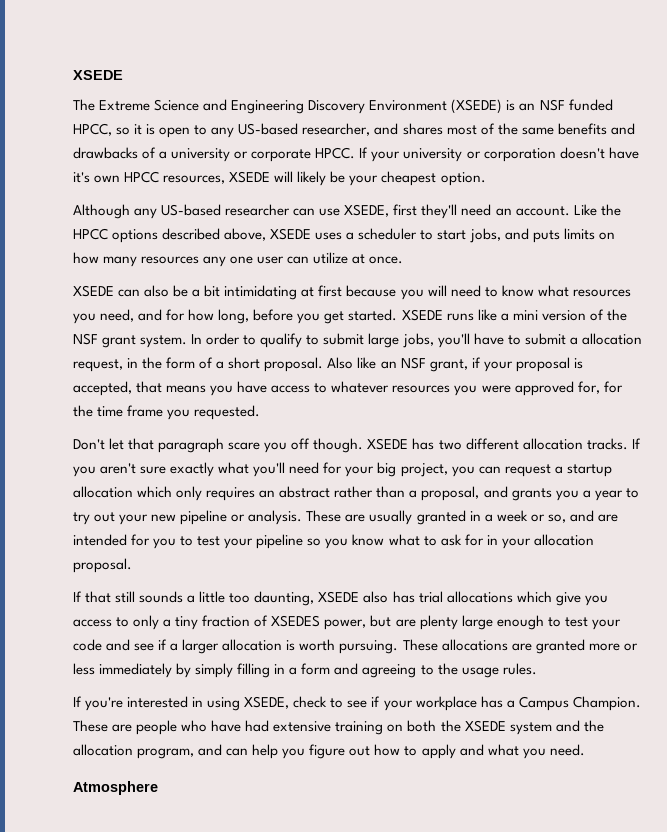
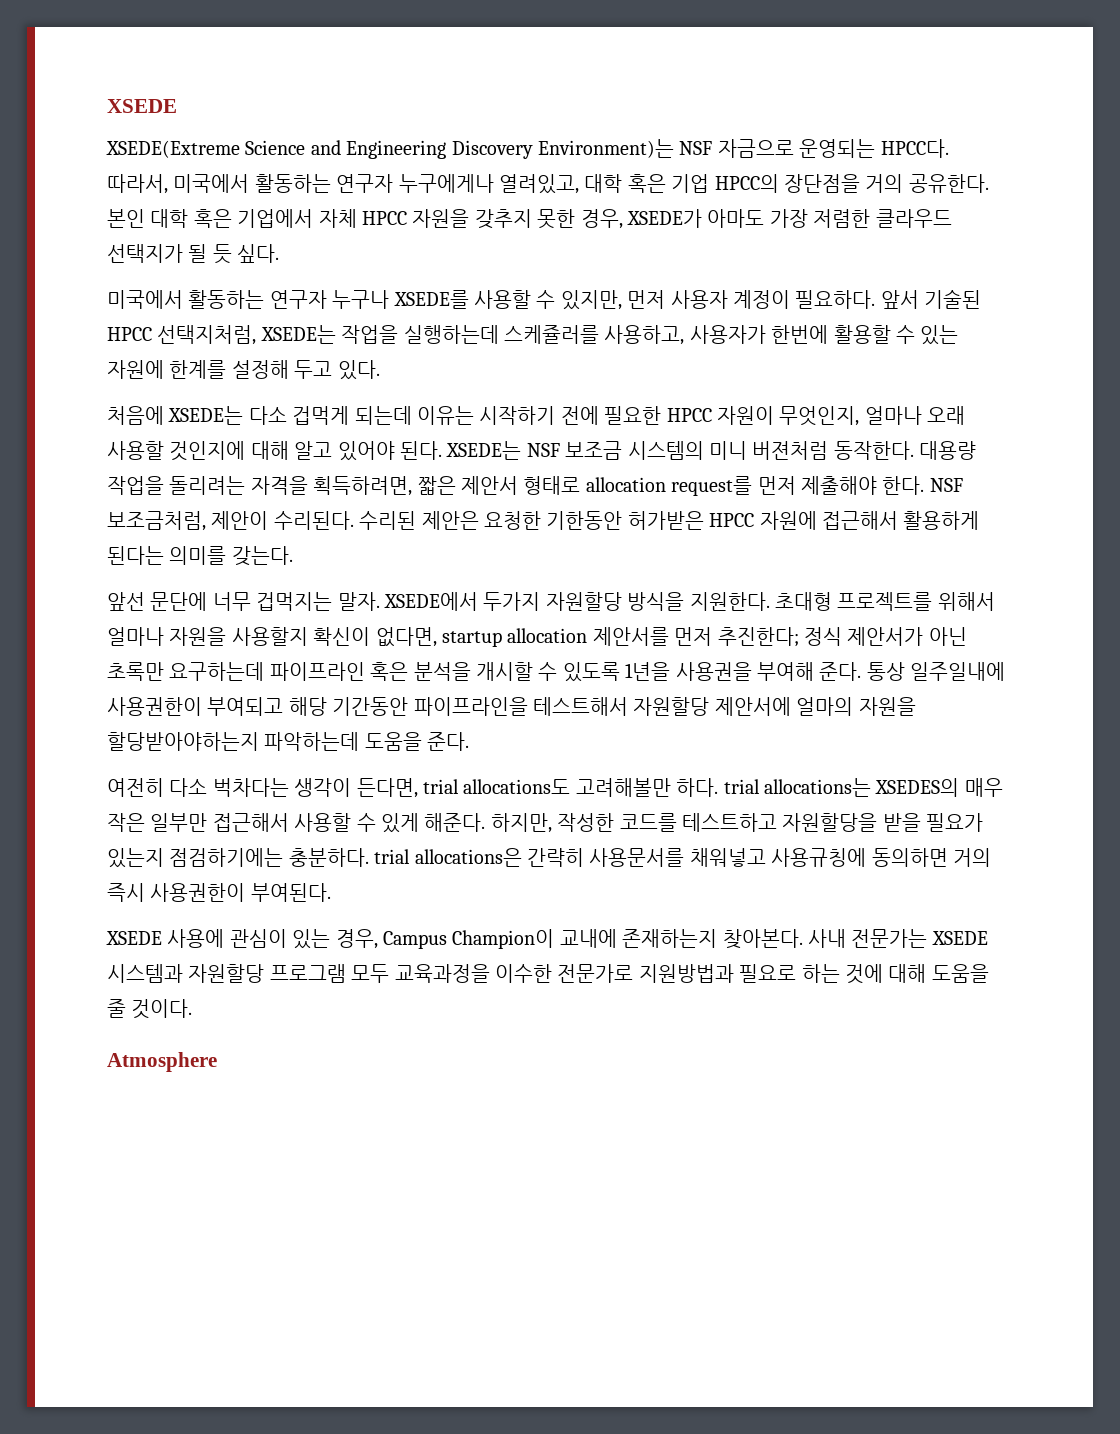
[73,99,151,111] The Extreme -> [106,140,240,158] XSEDE(Extreme
[369,99,613,114] [73,123,635,138] [73,147,639,162] [73,171,486,186] [73,204,621,219] [73,228,615,243] [73,252,404,267] [73,285,631,300] [73,309,627,324] [73,333,642,348] [73,357,583,372] [73,381,623,396] [73,405,261,420] [73,438,641,453] [73,462,612,477] [73,486,639,501] [73,510,618,525] [73,534,594,549] [73,558,132,573] [73,591,608,606] [73,615,621,630] [73,639,638,654] [73,663,537,678] [73,696,641,711] [73,720,604,735] [73,744,585,759] Environment (XSEDE) is an NSF funded HPCC, so it is open to any US-based researcher, and shares most of the same benefits and drawbacks of a university or corporate HPCC. If your university or corporation doesn't have it's own HPCC resources, XSEDE will likely be your cheapest option. // Although any US-based researcher can use XSEDE, first they'll need an account. Like the HPCC options described above, XSEDE uses a scheduler to start jobs, and puts limits on how many resources any one user can utilize at once. // XSEDE can also be a bit intimidating at first because you will need to know what resources you need, and for how long, before you get started. XSEDE runs like a mini version of the NSF grant system. In order to qualify to submit large jobs, you'll have to submit a allocation request, in the form of a short proposal. Also like an NSF grant, if your proposal is accepted, that means you have access to whatever resources you were approved for, for the time frame you requested. // Don't let that paragraph scare you off though. XSEDE has two different allocation tracks. If you aren't sure exactly what you'll need for your big project, you can request a startup allocation which only requires an abstract rather than a proposal, and grants you a year to try out your new pipeline or analysis. These are usually granted in a week or so, and are intended for you to test your pipeline so you know what to ask for in your allocation proposal. // If that still sounds a little too daunting, XSEDE also has trial allocations which give you access to only a tiny fraction of XSEDES power, but are plenty large enough to test your code and see if a larger allocation is worth pursuing. These allocations are granted more or less immediately by simply filling in a form and agreeing to the usage rules. // If you're interested in using XSEDE, check to see if your workplace has a Campus Champion. These are people who have had extensive training on both the XSEDE system and the allocation program, and can help you figure out how to apply and what you need. -> [538,139,949,158] [107,174,989,194] [107,209,952,229] [107,244,280,264] [107,289,982,310] [107,325,959,345] [107,360,380,380] [107,406,966,426] [107,441,977,461] [107,476,963,496] [107,511,980,531] [107,546,293,566] [107,592,995,611] [107,627,967,647] [107,662,1006,682] [107,697,916,716] [107,732,470,751] [107,778,1003,798] [107,813,984,833] [107,848,991,868] [107,883,331,902] [106,929,988,949] [107,964,989,984] [107,999,193,1019] Environment)는 NSF 자금으로 운영되는 HPCC다. 따라서, 미국에서 활동하는 연구자 누구에게나 열려있고, 대학 혹은 기업 HPCC의 장단점을 거의 공유한다. 본인 대학 혹은 기업에서 자체 HPCC 자원을 갖추지 못한 경우, XSEDE가 아마도 가장 저렴한 클라우드 선택지가 될 듯 싶다. // 미국에서 활동하는 연구자 누구나 XSEDE를 사용할 수 있지만, 먼저 사용자 계정이 필요하다. 앞서 기술된 HPCC 선택지처럼, XSEDE는 작업을 실행하는데 스케쥴러를 사용하고, 사용자가 한번에 활용할 수 있는 자원에 한계를 설정해 두고 있다. // 처음에 XSEDE는 다소 겁먹게 되는데 이유는 시작하기 전에 필요한 HPCC 자원이 무엇인지, 얼마나 오래 사용할 것인지에 대해 알고 있어야 된다. XSEDE는 NSF 보조금 시스템의 미니 버젼처럼 동작한다. 대용량 작업을 돌리려는 자격을 획득하려면, 짧은 제안서 형태로 allocation request를 먼저 제출해야 한다. NSF 보조금처럼, 제안이 수리된다. 수리된 제안은 요청한 기한동안 허가받은 HPCC 자원에 접근해서 활용하게 된다는 의미를 갖는다. // 앞선 문단에 너무 겁먹지는 말자. XSEDE에서 두가지 자원할당 방식을 지원한다. 초대형 프로젝트를 위해서 얼마나 자원을 사용할지 확신이 없다면, startup allocation 제안서를 먼저 추진한다; 정식 제안서가 아닌 초록만 요구하는데 파이프라인 혹은 분석을 개시할 수 있도록 1년을 사용권을 부여해 준다. 통상 일주일내에 사용권한이 부여되고 해당 기간동안 파이프라인을 테스트해서 자원할당 제안서에 얼마의 자원을 할당받아야하는지 파악하는데 도움을 준다. // 여전히 다소 벅차다는 생각이 든다면, trial allocations도 고려해볼만 하다. trial allocations는 XSEDES의 매우 작은 일부만 접근해서 사용할 수 있게 해준다. 하지만, 작성한 코드를 테스트하고 자원할당을 받을 필요가 있는지 점검하기에는 충분하다. trial allocations은 간략히 사용문서를 채워넣고 사용규칭에 동의하면 거의 즉시 사용권한이 부여된다. // XSEDE 사용에 관심이 있는 경우, Campus Champion이 교내에 존재하는지 찾아본다. 사내 전문가는 XSEDE 시스템과 자원할당 프로그램 모두 교육과정을 이수한 전문가로 지원방법과 필요로 하는 것에 대해 도움을 줄 것이다.

